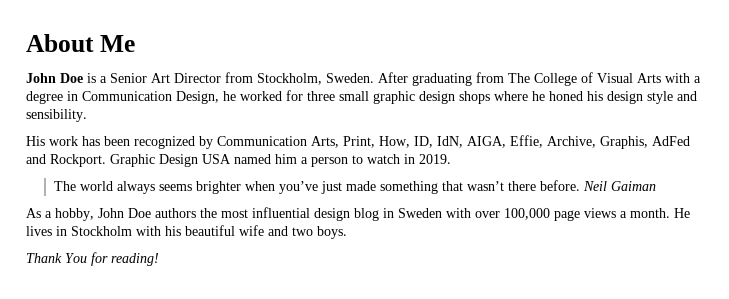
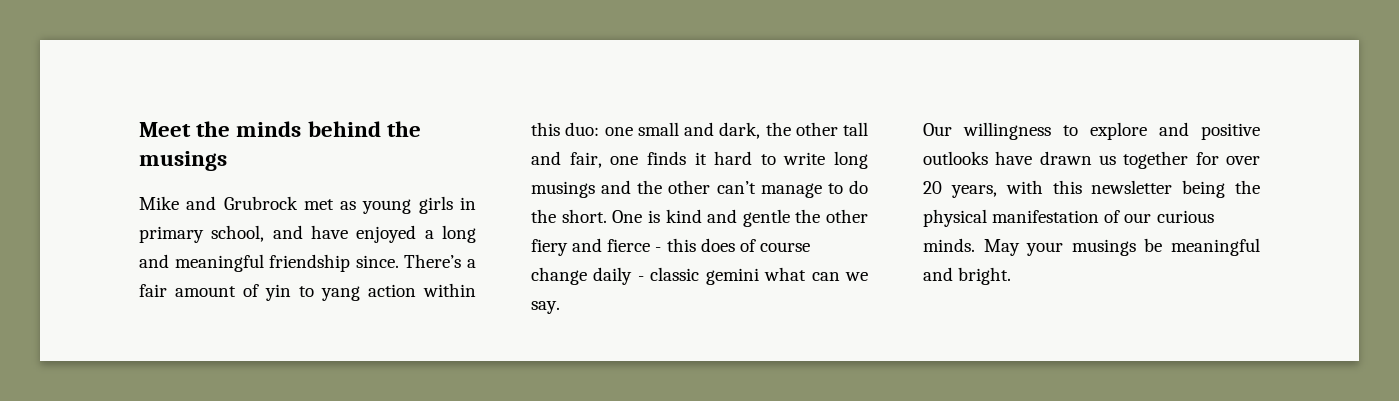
[26,34,135,52] [26,72,701,86] [26,90,697,104] [26,109,87,122] [26,135,690,149] [26,154,451,167] [53,180,656,194] [26,207,690,221] [26,225,347,239] [26,252,159,266] About Me // John Doe is a Senior Art Director from Stockholm, Sweden. After graduating from The College of Visual Arts with a degree in Communication Design, he worked for three small graphic design shops where he honed his design style and sensibility. // His work has been recognized by Communication Arts, Print, How, ID, IdN, AIGA, Effie, Archive, Graphis, AdFed and Rockport. Graphic Design USA named him a person to watch in 2019. // The world always seems brighter when you’ve just made something that wasn’t there before. Neil Gaiman // As a hobby, John Doe authors the most influential design blog in Sweden with over 100,000 page views a month. He lives in Stockholm with his beautiful wife and two boys. // Thank You for reading! -> [139,121,421,137] [139,151,227,171] [139,196,476,214] [139,225,476,243] [139,254,477,272] [139,283,476,301] [531,122,868,139] [531,151,868,169] [531,180,868,198] [531,209,868,227] [531,238,810,256] [531,267,868,285] [531,301,560,314] [923,122,1260,140] [923,151,1260,169] [923,180,1260,198] [923,209,1214,227] [923,238,1260,256] [923,267,1012,285] Meet the minds behind the musings // Mike and Grubrock met as young girls in primary school, and have enjoyed a long and meaningful friendship since. There’s a fair amount of yin to yang action within this duo: one small and dark, the other tall and fair, one finds it hard to write long musings and the other can’t manage to do the short. One is kind and gentle the other fiery and fierce - this does of course change daily - classic gemini what can we say. // Our willingness to explore and positive outlooks have drawn us together for over 20 years, with this newsletter being the physical manifestation of our curious minds. May your musings be meaningful and bright.

